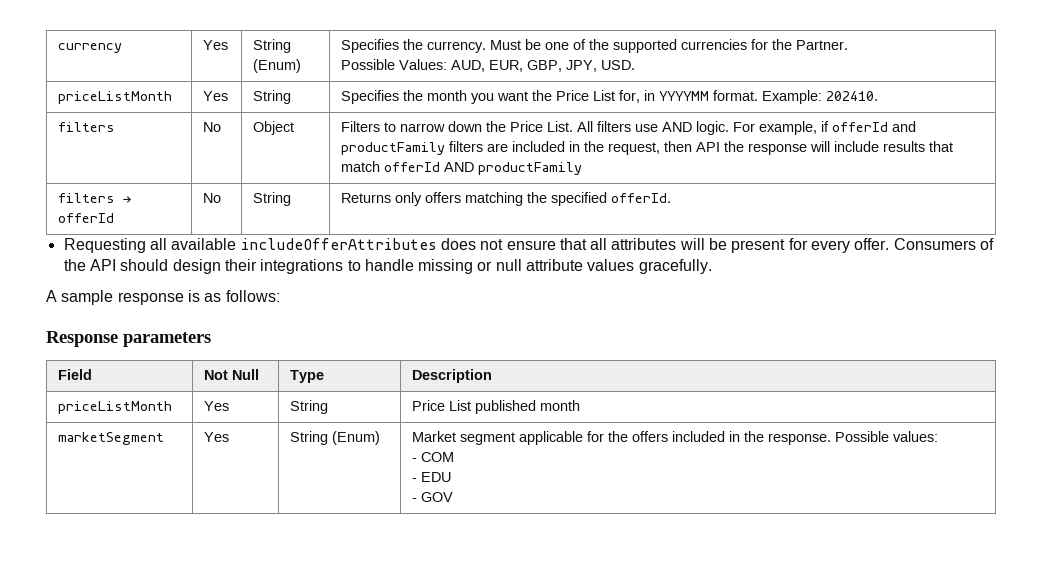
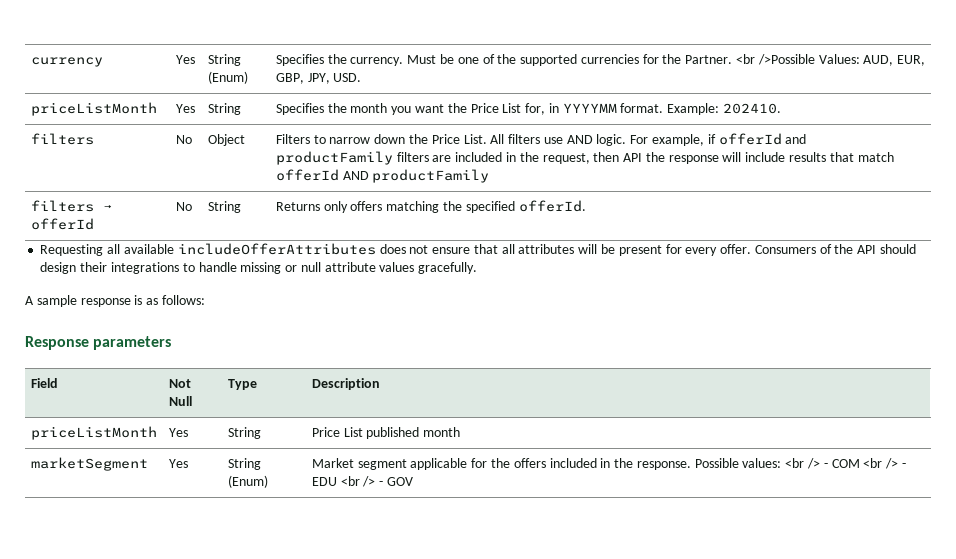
[340,59,395,70] // Possible -> [735,54,815,65] <br />Possible
(938, 436) // -> [785,458,820,469] <br />
(454, 457) // -> [863,458,899,469] <br />
(451, 477) // -> [340,476,376,487] <br />

